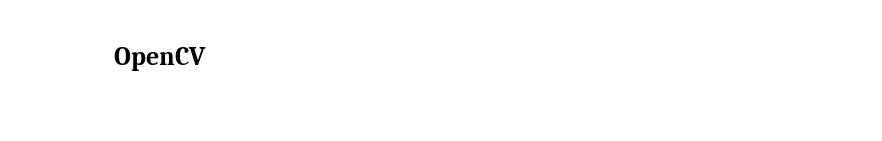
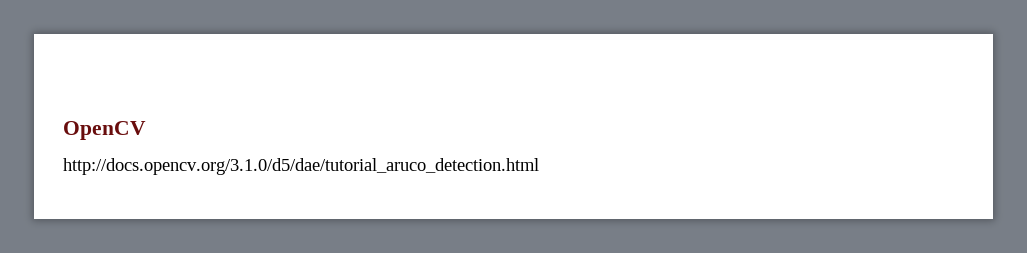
(206, 59) none -> [63,158,539,175] // http://docs.opencv.org/3.1.0/d5/dae/tutorial_aruco_detection.html

